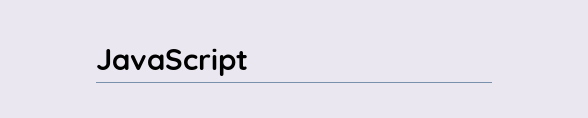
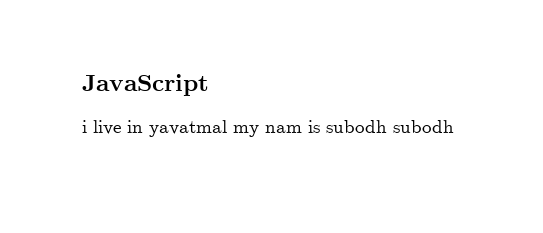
(248, 62) none -> [82,120,454,137] // i live in yavatmal my nam is subodh subodh

